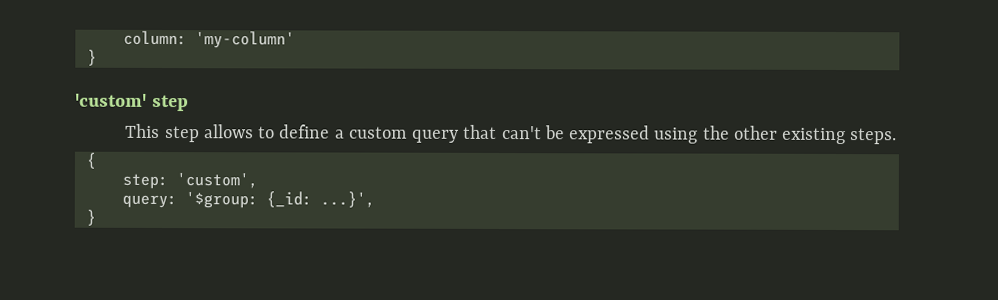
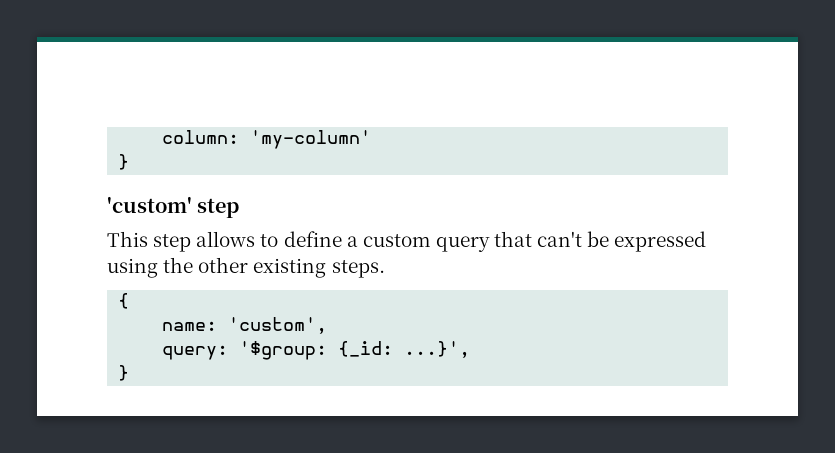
[121,173,168,190] step: -> [162,321,218,331] name:

